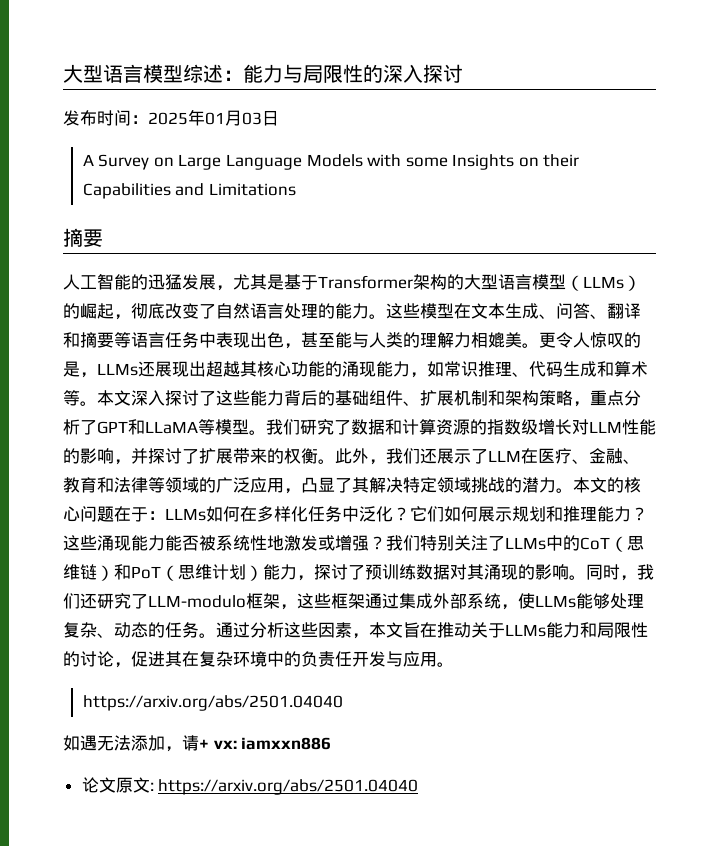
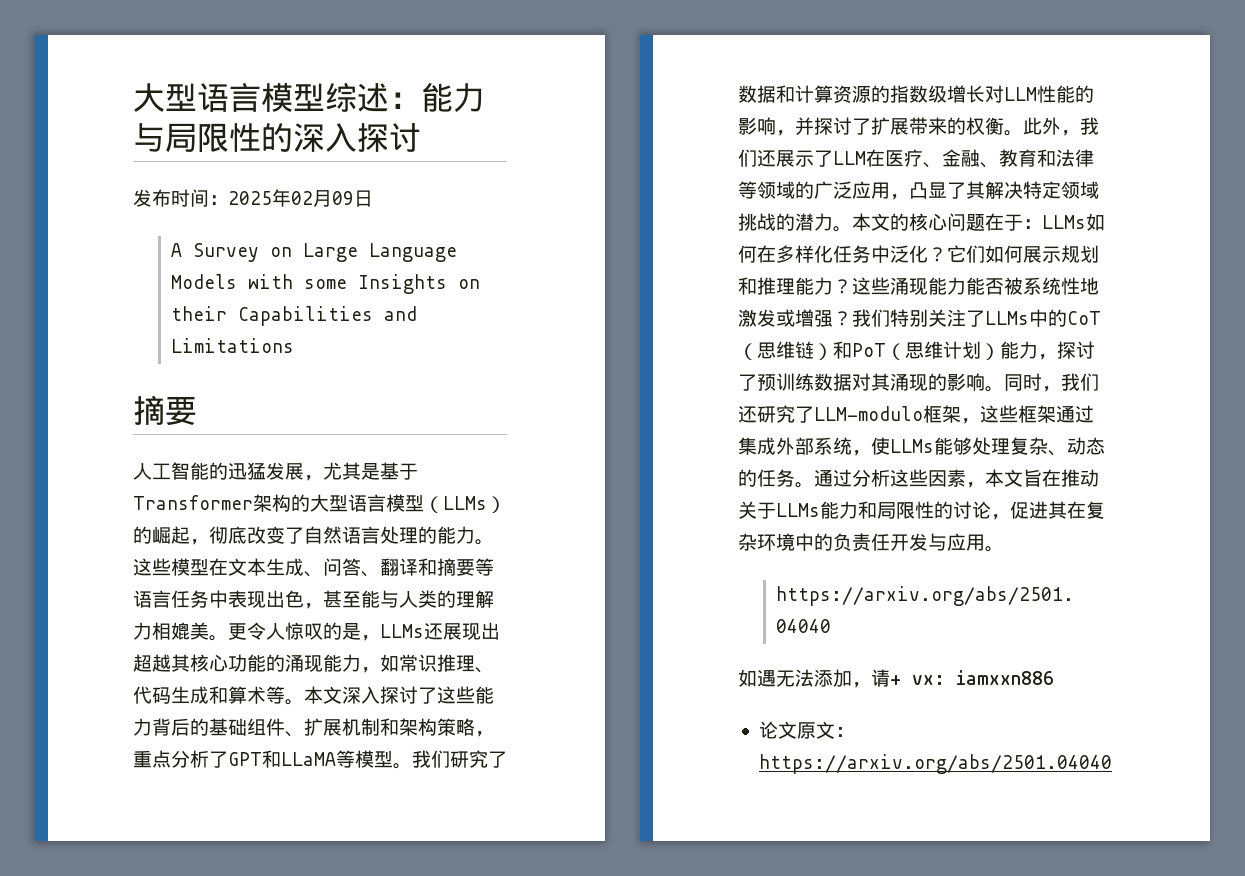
[205,110,262,126] 01月03 -> [291,190,354,207] 02月09

